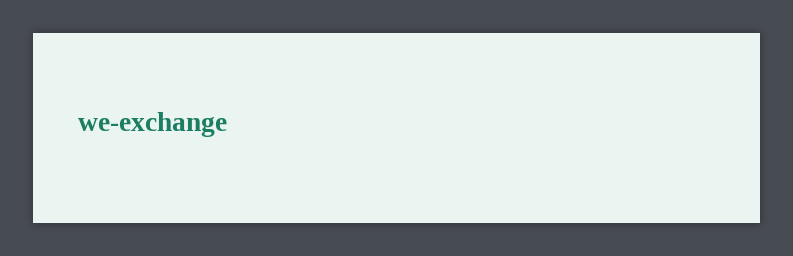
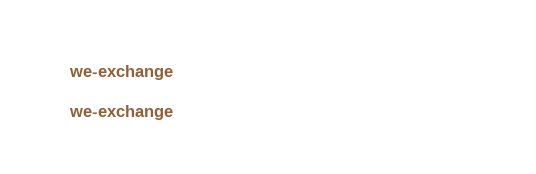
[78,112,227,137] we-exchange -> [69,65,173,80] [69,105,173,120] we-exchange // we-exchange

